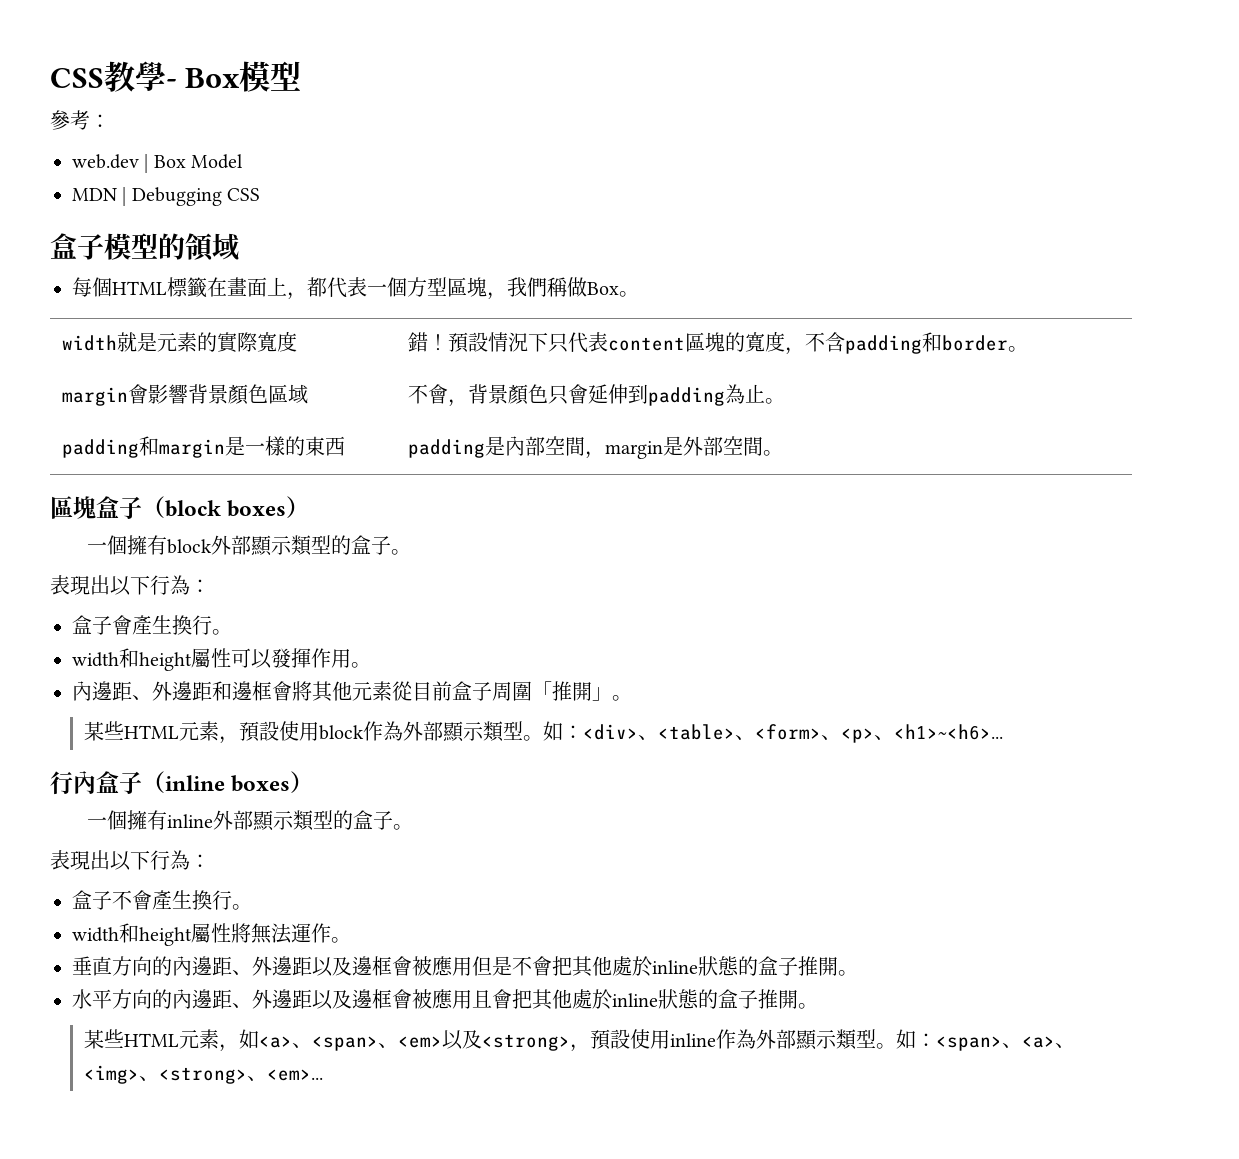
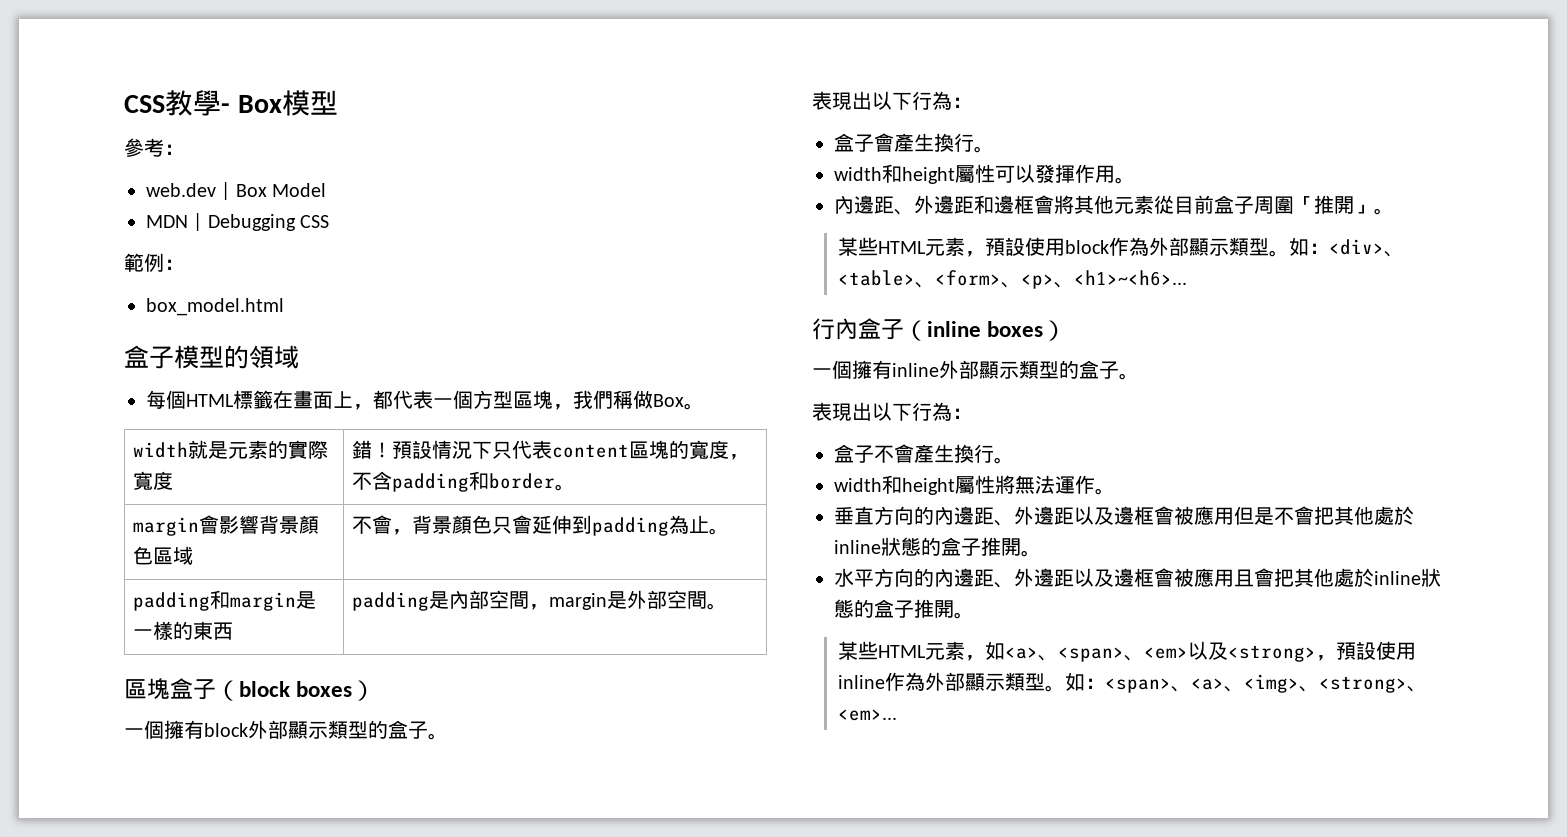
(261, 194) none -> [124,253,184,272] [146,298,284,316] // 範例： // box_model.html

